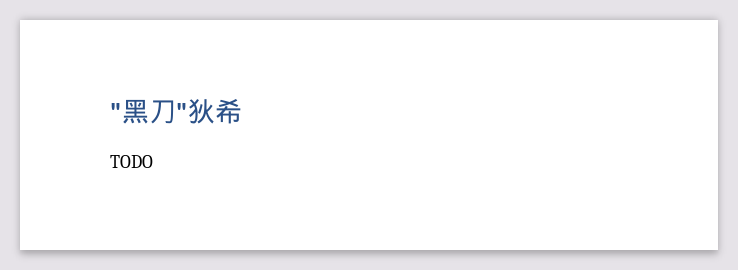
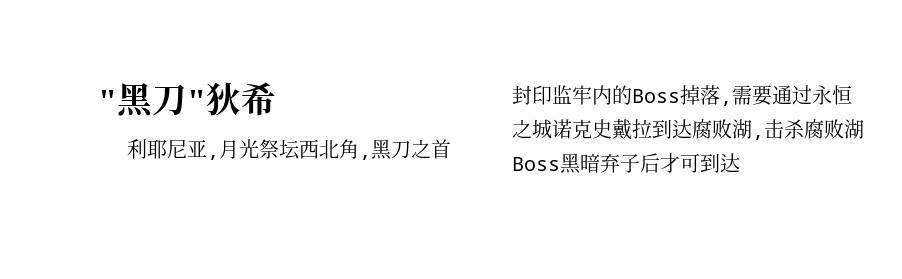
[110,155,153,168] TODO -> [126,139,451,160] [512,85,852,106] [512,119,864,140] [512,153,740,174] 利耶尼亚,月光祭坛西北角,黑刀之首封印监牢内的Boss掉落,需要通过永恒之城诺克史戴拉到达腐败湖,击杀腐败湖Boss黑暗弃子后才可到达

